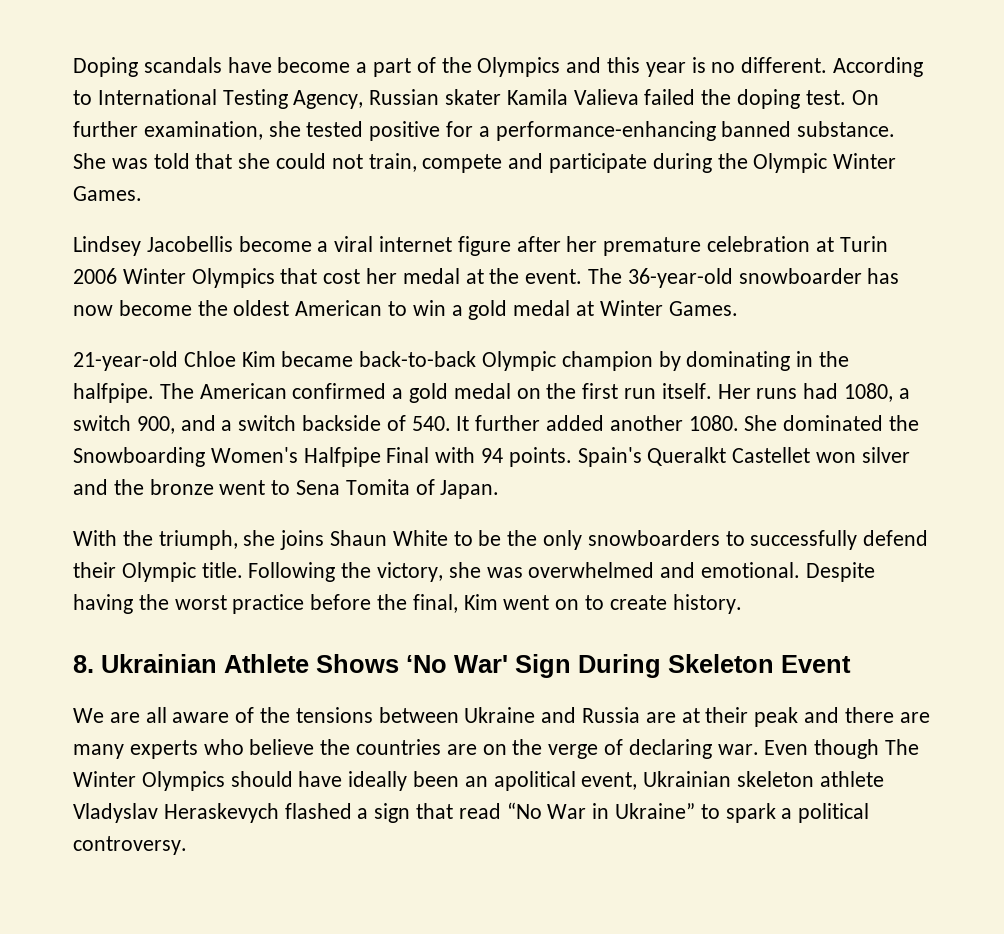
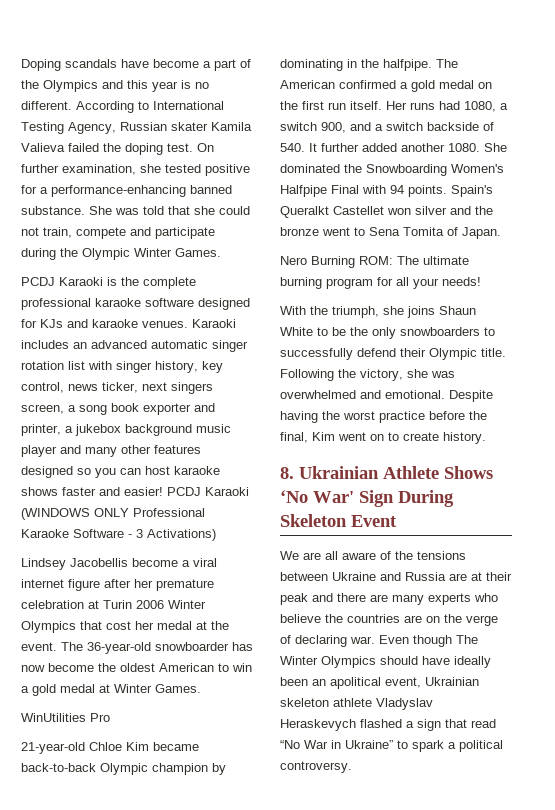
(142, 193) none -> [21,277,196,289] [21,298,250,310] [21,319,236,328] [21,340,248,352] [21,361,223,373] [21,382,213,394] [21,403,215,415] [21,424,231,436] [21,445,201,457] [21,466,220,478] [21,487,249,496] [21,508,205,520] [21,529,216,541] // PCDJ Karaoki is the complete professional karaoke software designed for KJs and karaoke venues. Karaoki includes an advanced automatic singer rotation list with singer history, key control, news ticker, next singers screen, a song book exporter and printer, a jukebox background music player and many other features designed so you can host karaoke shows faster and easier! PCDJ Karaoki (WINDOWS ONLY Professional Karaoke Software - 3 Activations)
(738, 308) none -> [21,713,110,722] // WinUtilities Pro
(500, 489) none -> [280,256,469,268] [280,277,481,289] // Nero Burning ROM: The ultimate burning program for all your needs!

